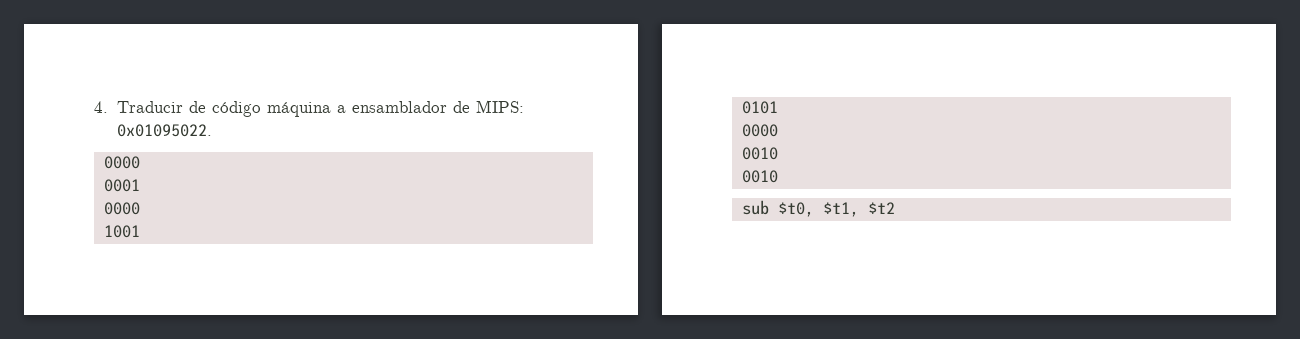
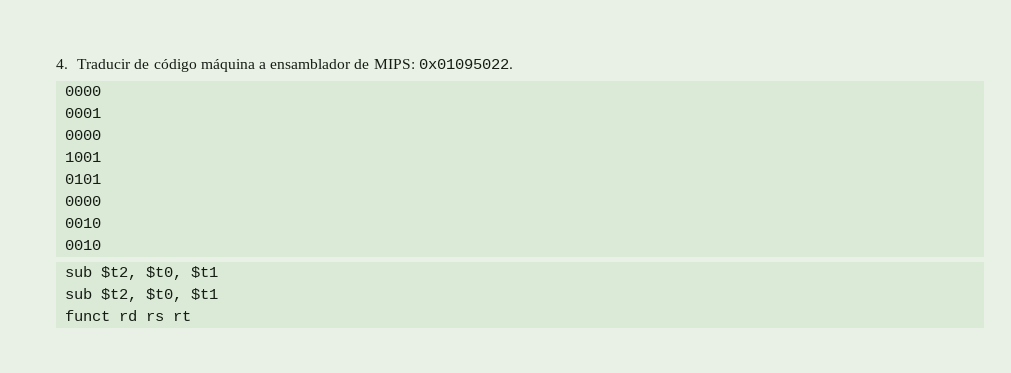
[777,202,895,217] $t0, $t1, $t2 -> [101,266,219,280] [65,288,219,302] [65,310,192,321] $t2, $t0, $t1 // sub $t2, $t0, $t1 // funct rd rs rt

